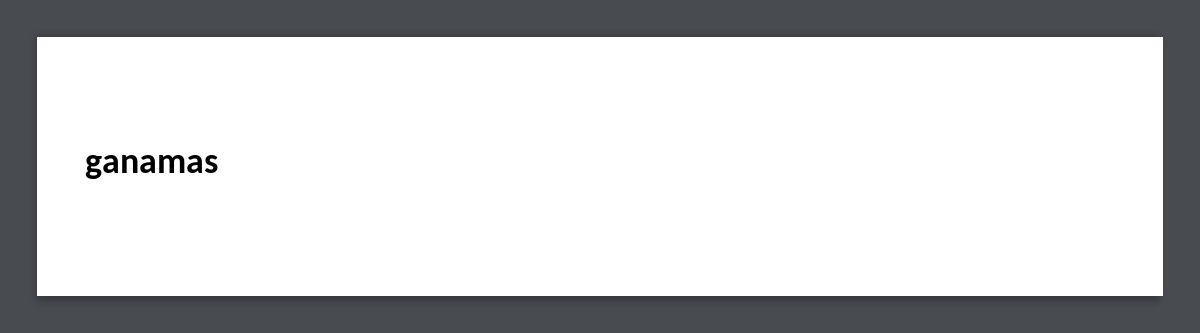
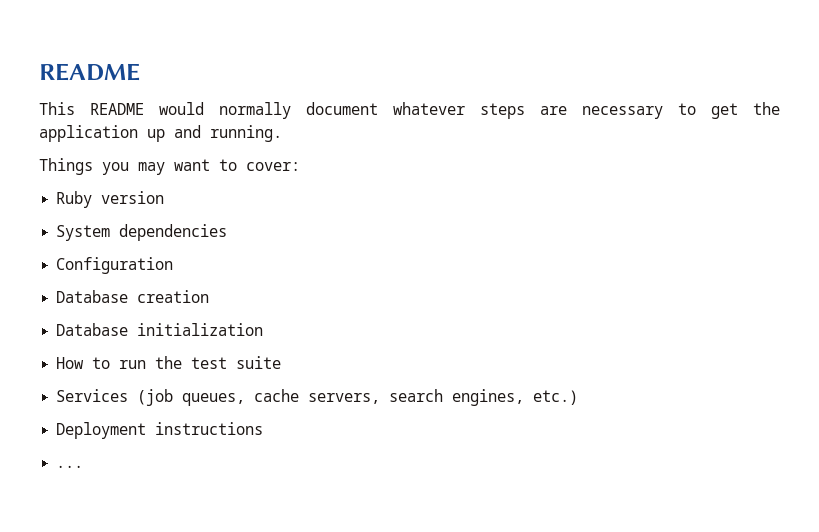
[85,155,218,179] ganamas -> [39,63,140,81] [39,102,780,119] [39,125,282,142] [39,158,300,175] [56,191,165,208] [56,224,228,241] [56,257,174,274] [56,290,210,303] [56,323,264,336] [56,356,282,369] [56,389,579,406] [56,422,264,439] [56,465,84,468] README // This README would normally document whatever steps are necessary to get the application up and running. // Things you may want to cover: // Ruby version // System dependencies // Configuration // Database creation // Database initialization // How to run the test suite // Services (job queues, cache servers, search engines, etc.) // Deployment instructions // ...

